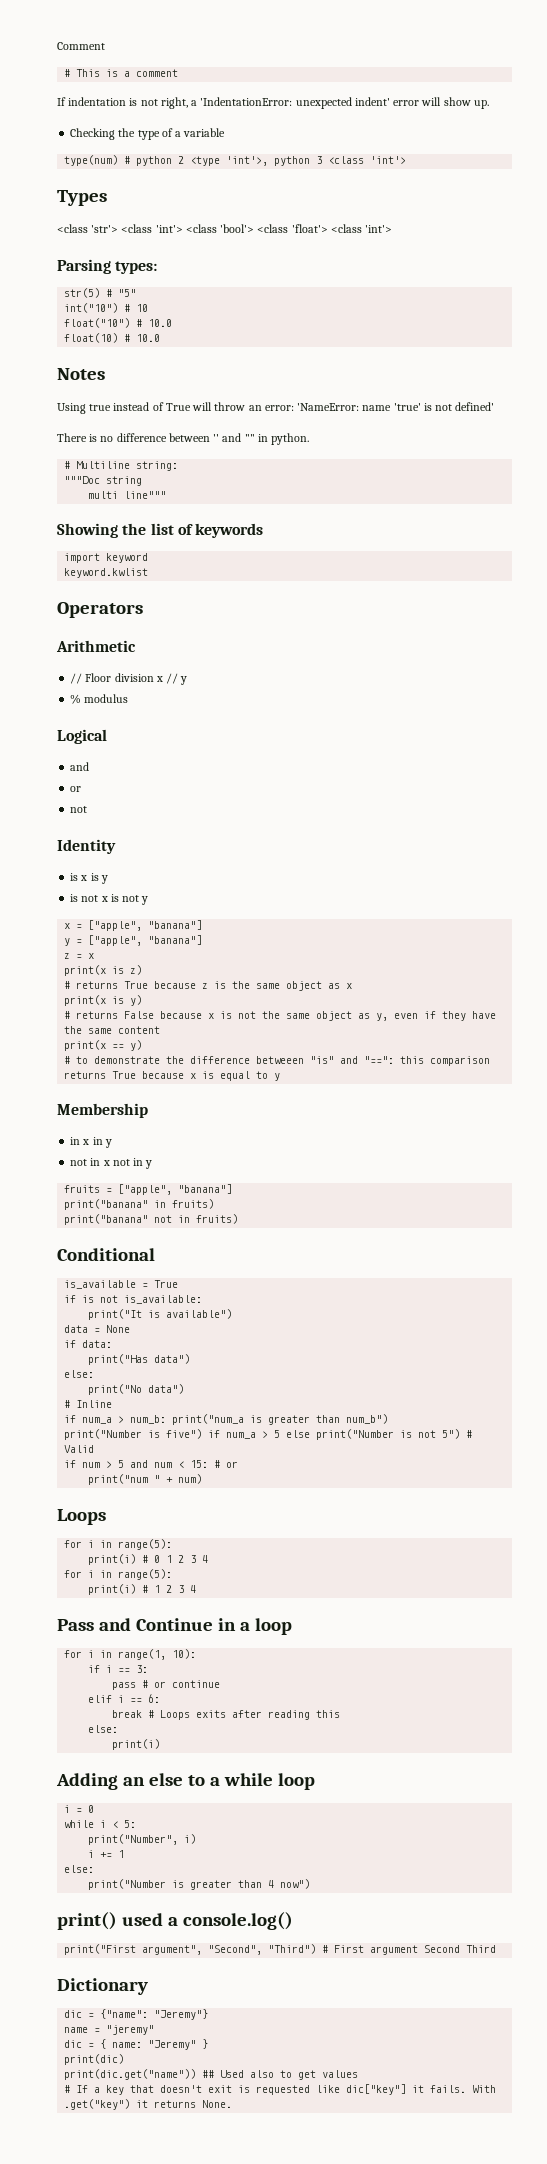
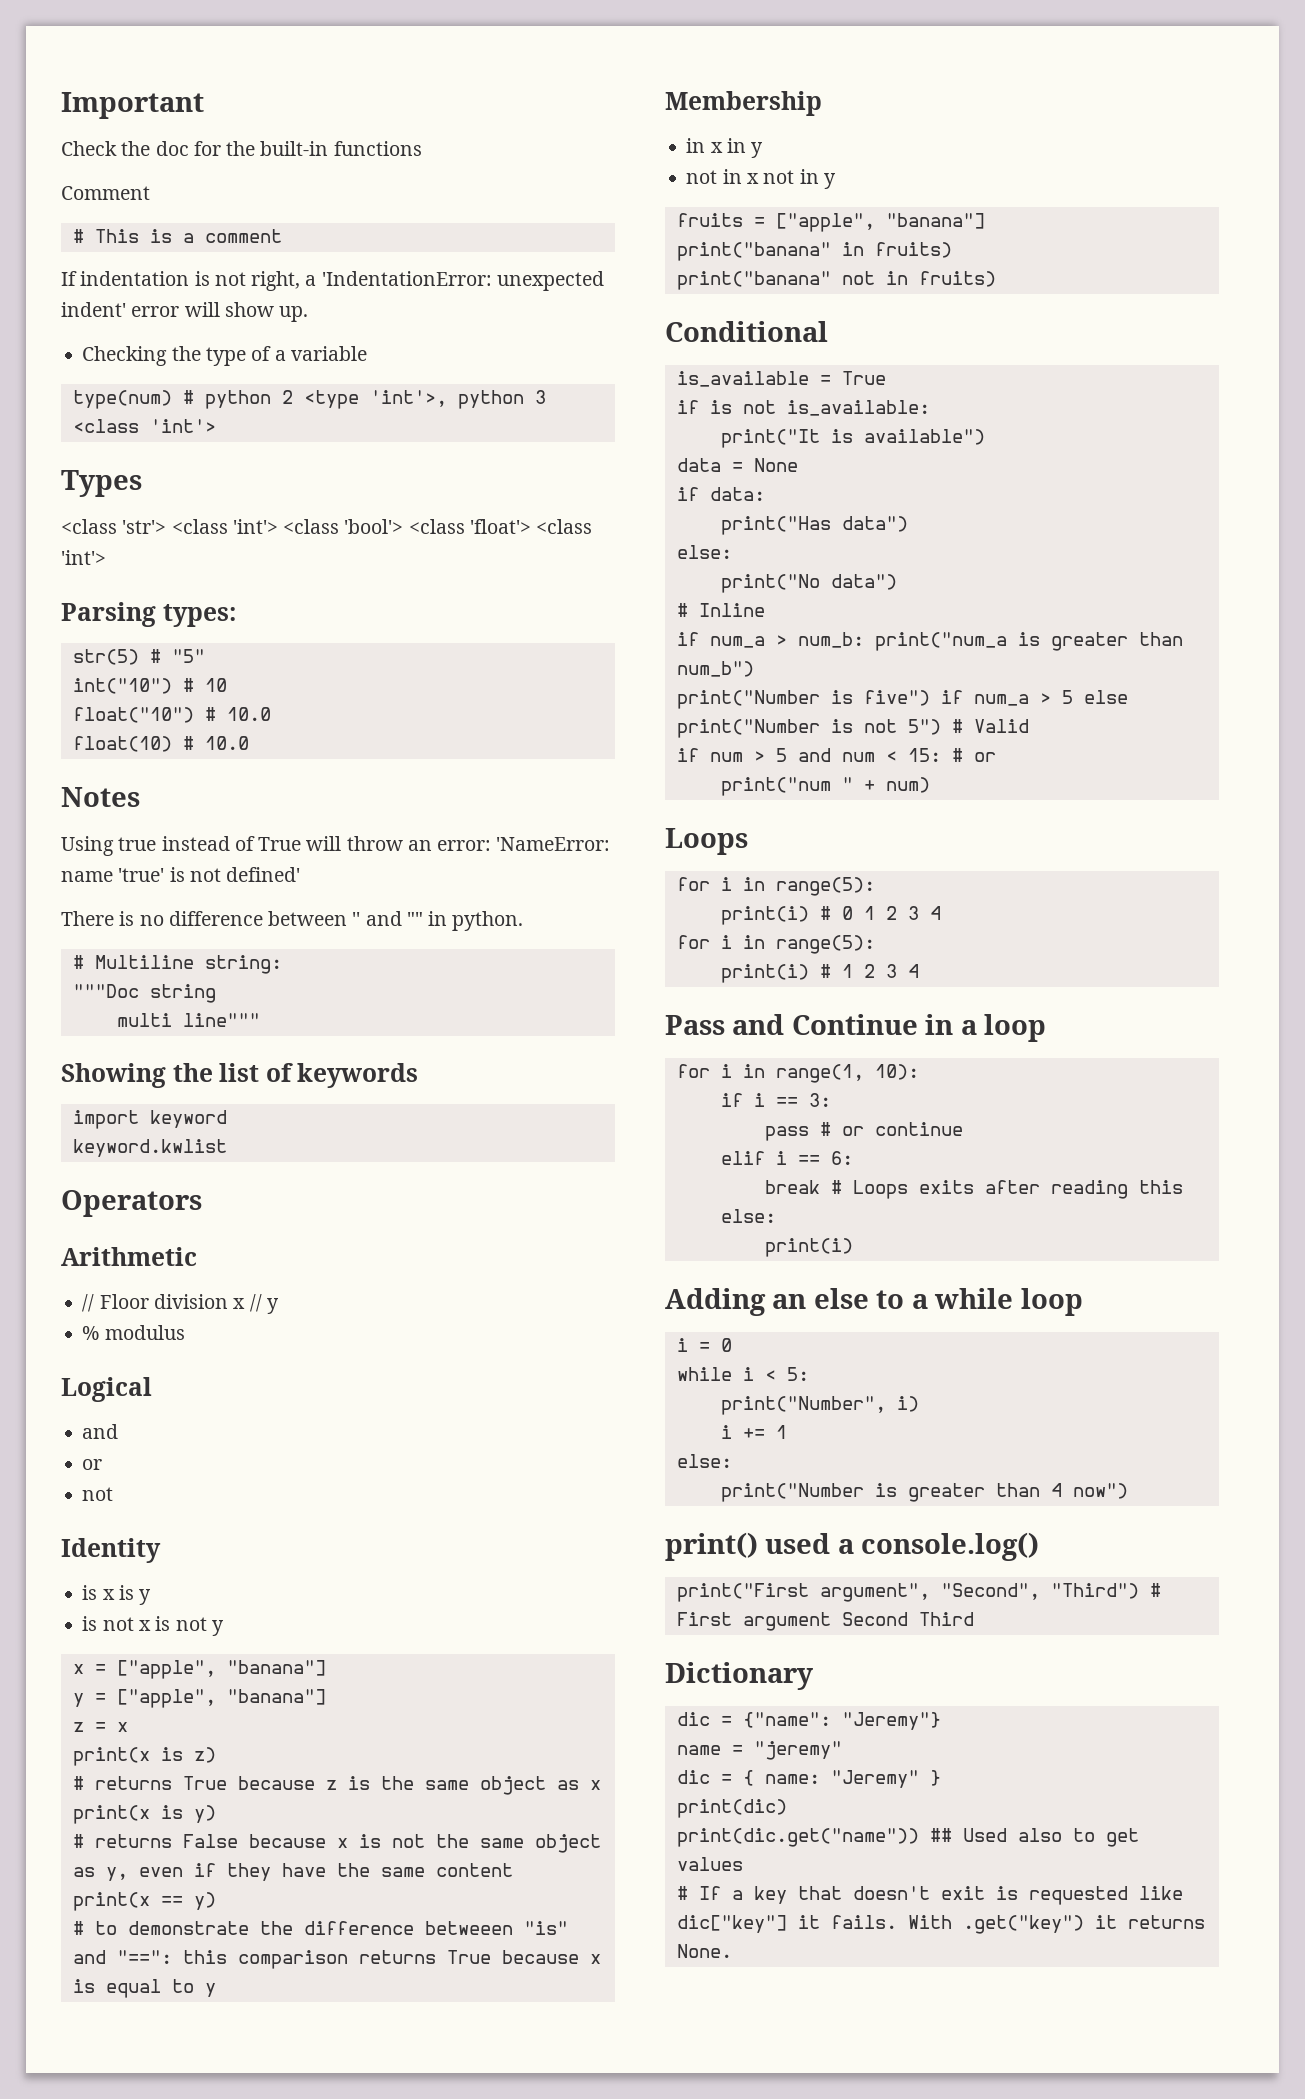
(57, 46) none -> [61,92,204,119] [61,141,422,156] Important // Check the doc for the built-in functions //

